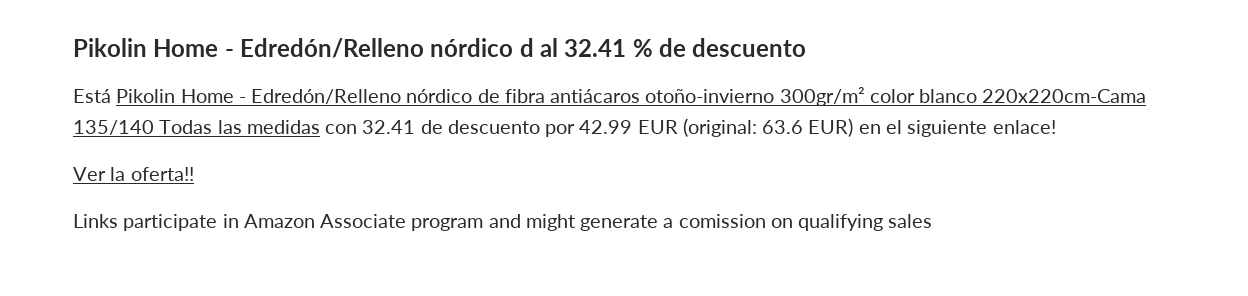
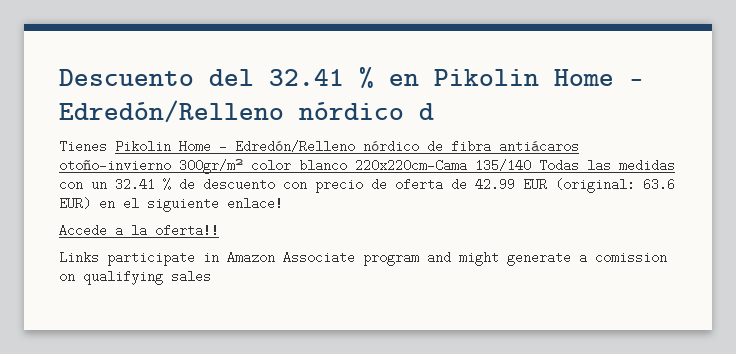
(73, 47) none -> [59,67,419,88] Descuento del 32.41 % en
[540,38,807,57] [73,89,111,103] al 32.41 % de descuento // Está -> [59,140,107,153] // Tienes
[362,120,576,137] 32.41 de descuento por -> [91,178,467,193] un 32.41 % de descuento con precio de oferta de
[73,167,106,181] Ver -> [59,224,123,237] Accede a

